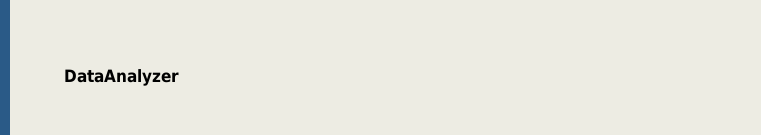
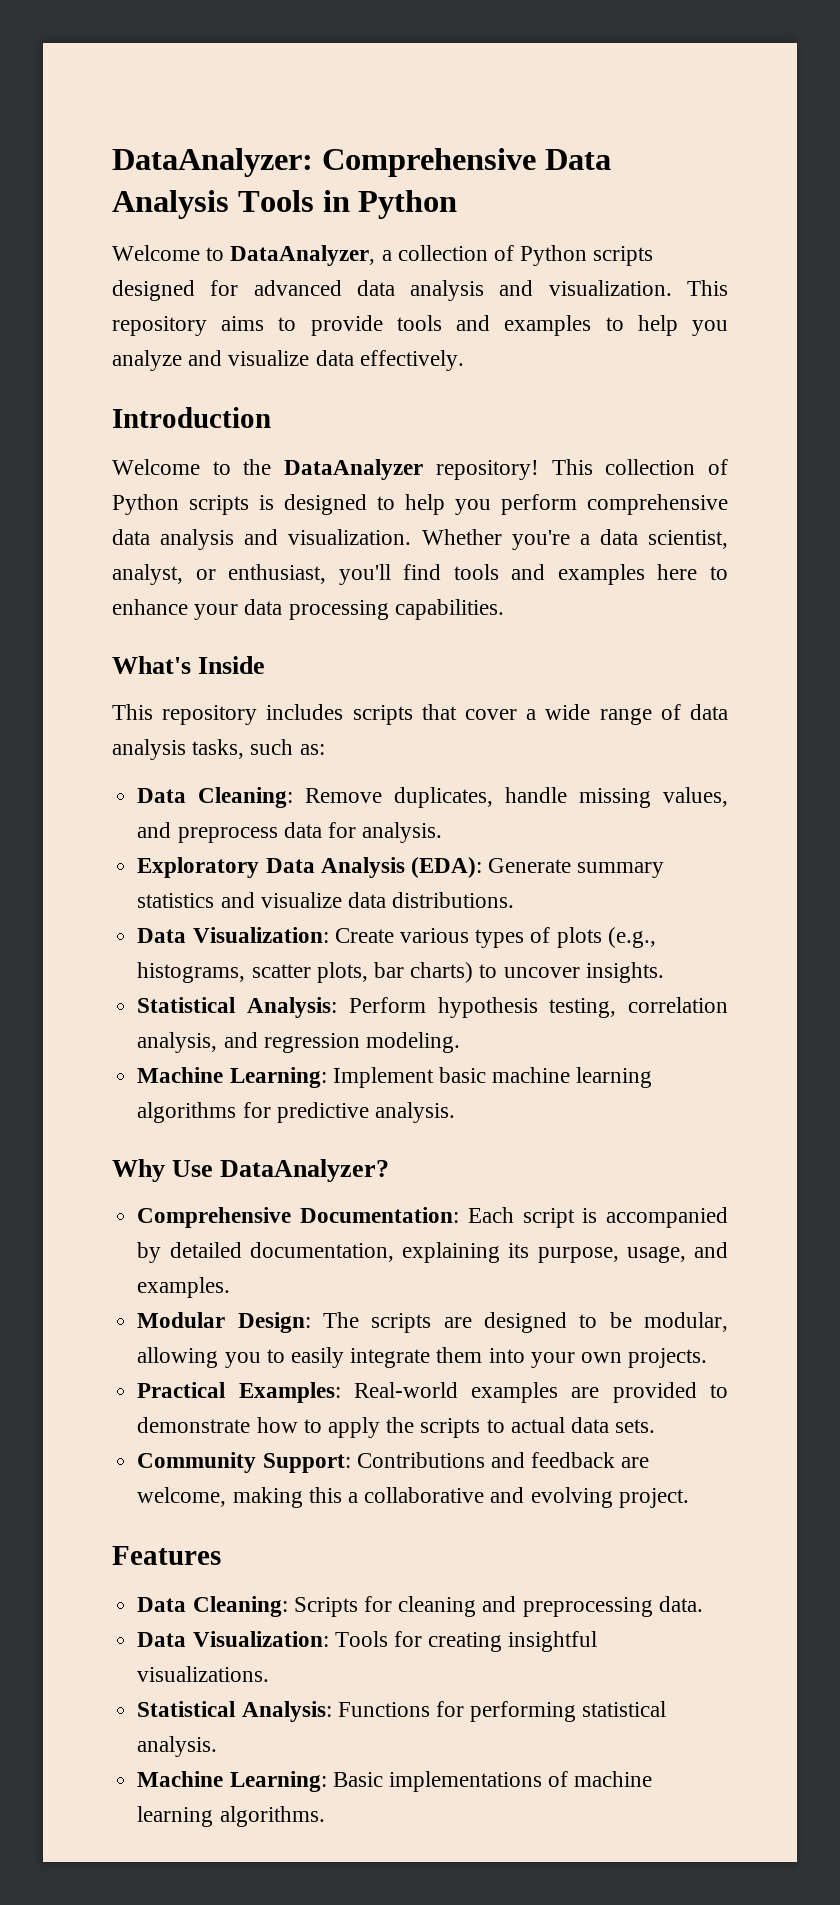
[64,69,179,86] DataAnalyzer -> [112,148,611,177] [112,190,458,219] [112,245,654,266] [112,280,728,301] [112,315,728,336] [112,350,464,371] [112,407,271,428] [112,459,728,480] [112,494,728,515] [112,529,728,550] [112,564,728,585] [112,599,504,620] [112,656,266,674] [112,704,728,725] [112,739,325,760] [137,787,728,808] [137,822,443,843] [137,857,665,878] [137,892,515,908] [137,927,656,948] [137,962,664,983] [137,997,728,1018] [137,1032,460,1053] [137,1067,653,1088] [137,1102,455,1123] [112,1159,390,1182] [137,1207,728,1228] [137,1242,728,1263] [137,1277,231,1298] [137,1312,728,1333] [137,1347,708,1368] [137,1382,728,1403] [137,1417,656,1438] [137,1452,650,1473] [137,1487,689,1508] [112,1546,221,1565] [137,1596,703,1617] [137,1631,598,1652] [137,1666,270,1682] [137,1701,667,1722] [137,1736,218,1757] [137,1771,653,1792] [137,1806,325,1827] DataAnalyzer: Comprehensive Data Analysis Tools in Python // Welcome to DataAnalyzer, a collection of Python scripts designed for advanced data analysis and visualization. This repository aims to provide tools and examples to help you analyze and visualize data effectively. // Introduction // Welcome to the DataAnalyzer repository! This collection of Python scripts is designed to help you perform comprehensive data analysis and visualization. Whether you're a data scientist, analyst, or enthusiast, you'll find tools and examples here to enhance your data processing capabilities. // What's Inside // This repository includes scripts that cover a wide range of data analysis tasks, such as: // Data Cleaning: Remove duplicates, handle missing values, and preprocess data for analysis. // Exploratory Data Analysis (EDA): Generate summary statistics and visualize data distributions. // Data Visualization: Create various types of plots (e.g., histograms, scatter plots, bar charts) to uncover insights. // Statistical Analysis: Perform hypothesis testing, correlation analysis, and regression modeling. // Machine Learning: Implement basic machine learning algorithms for predictive analysis. // Why Use DataAnalyzer? // Comprehensive Documentation: Each script is accompanied by detailed documentation, explaining its purpose, usage, and examples. // Modular Design: The scripts are designed to be modular, allowing you to easily integrate them into your own projects. // Practical Examples: Real-world examples are provided to demonstrate how to apply the scripts to actual data sets. // Community Support: Contributions and feedback are welcome, making this a collaborative and evolving project. // Features // Data Cleaning: Scripts for cleaning and preprocessing data. // Data Visualization: Tools for creating insightful visualizations. // Statistical Analysis: Functions for performing statistical analysis. // Machine Learning: Basic implementations of machine learning algorithms.

